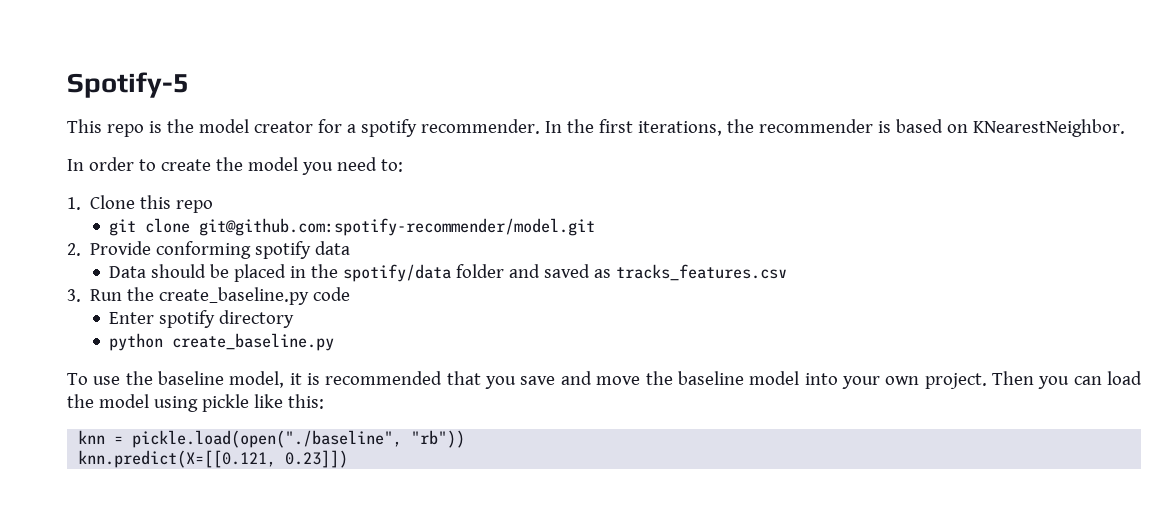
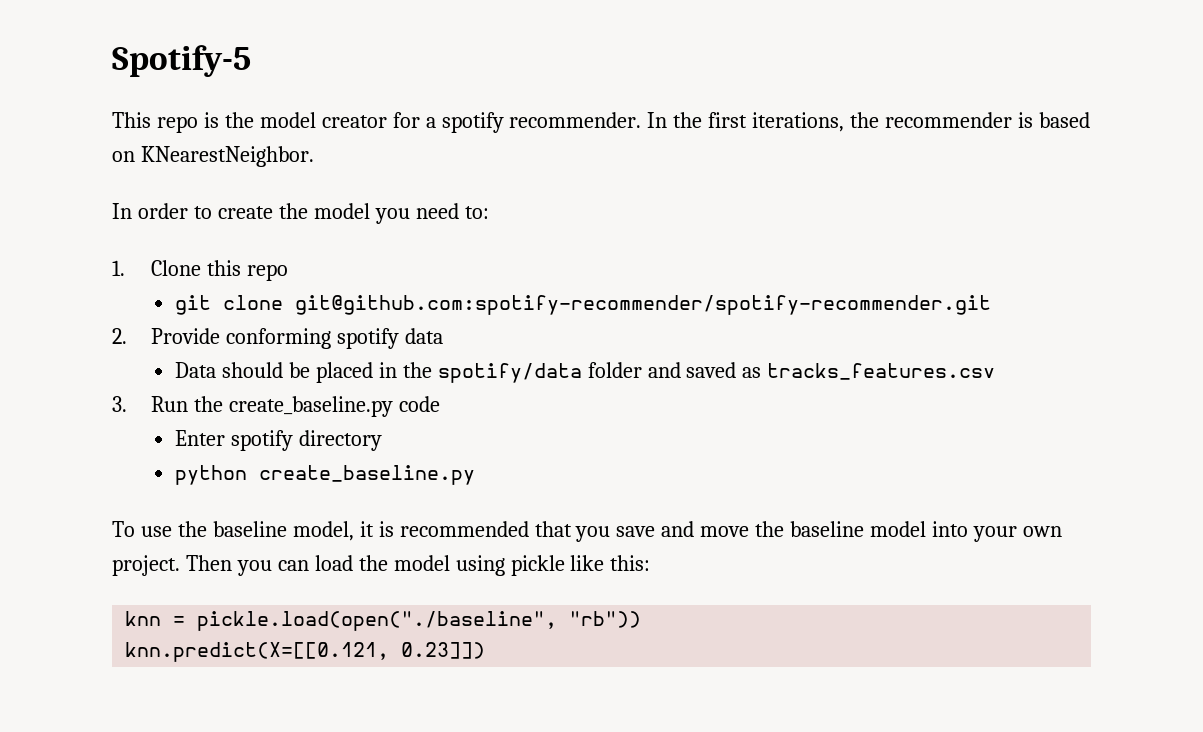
[199,218,596,236] git@github.com:spotify-recommender/model.git -> [295,295,992,315] git@github.com:spotify-recommender/spotify-recommender.git

